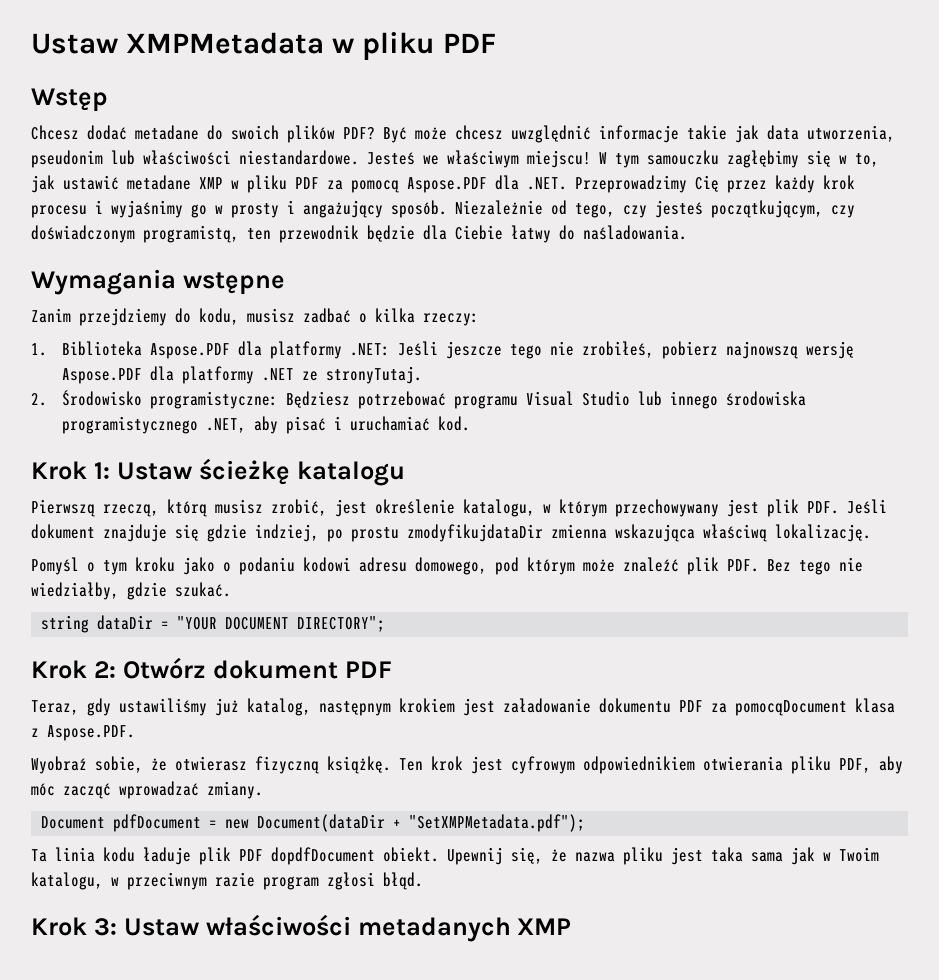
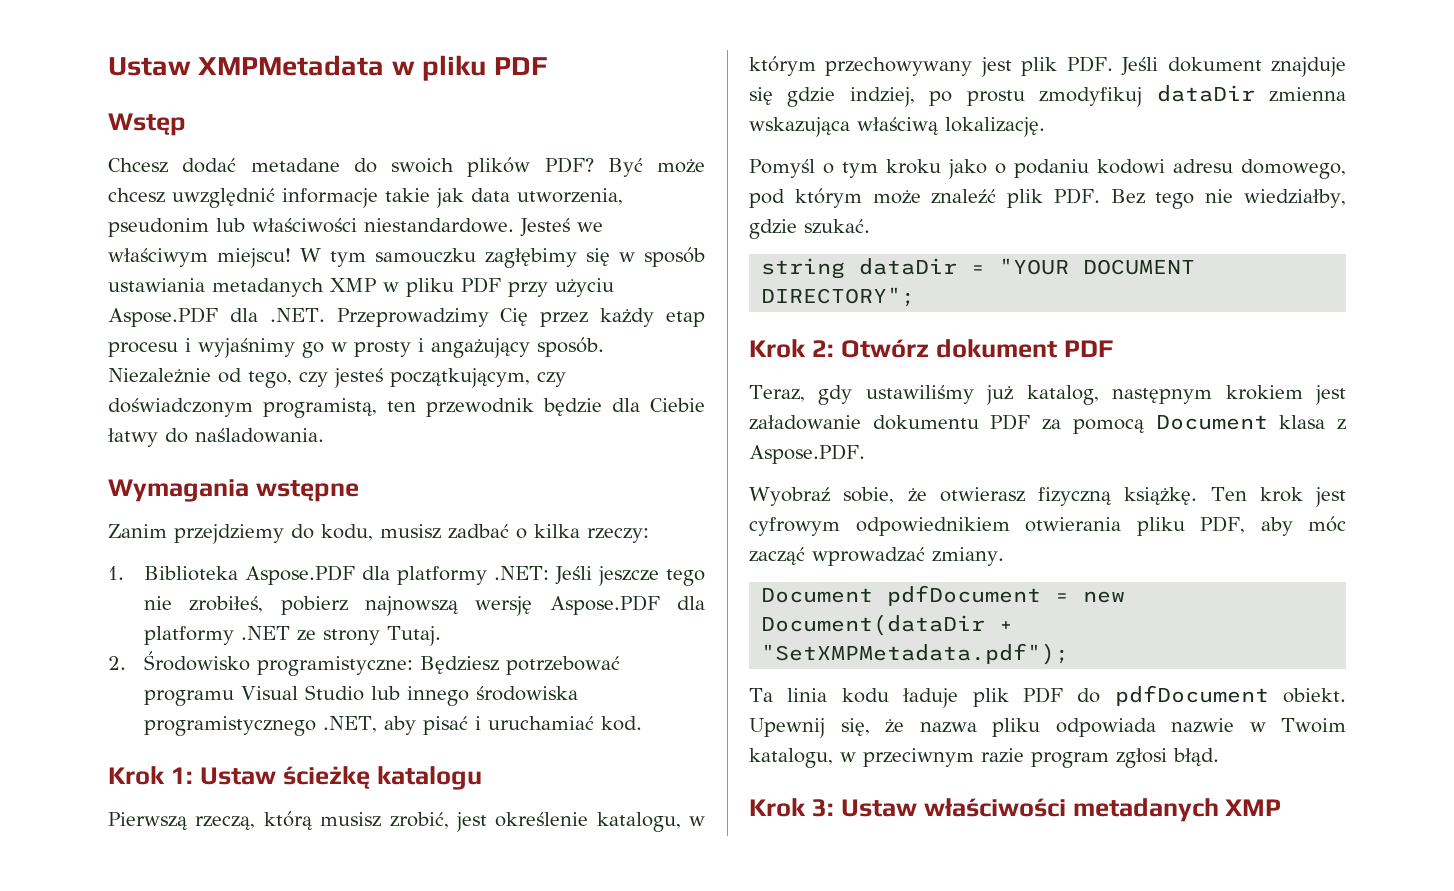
[855,153,879,167] [31,175,191,193] to, jak ustawić metadane -> [644,247,705,267] [108,278,324,297] sposób ustawiania metadanych
[327,180,399,193] za pomocą -> [508,278,614,297] przy użyciu
[823,175,855,190] krok -> [666,311,705,327] etap
[326,366,423,384] stronyTutaj. -> [322,626,441,646] strony Tutaj.
[407,524,543,542] zmodyfikujdataDir -> [1039,85,1255,107] zmodyfikuj dataDir
[735,700,847,716] pomocąDocument -> [1072,415,1268,434] pomocą Document
[271,847,375,865] dopdfDocument -> [1077,685,1269,706] do pdfDocument
[671,847,815,865] jest taka sama jak -> [1055,718,1235,737] odpowiada nazwie

